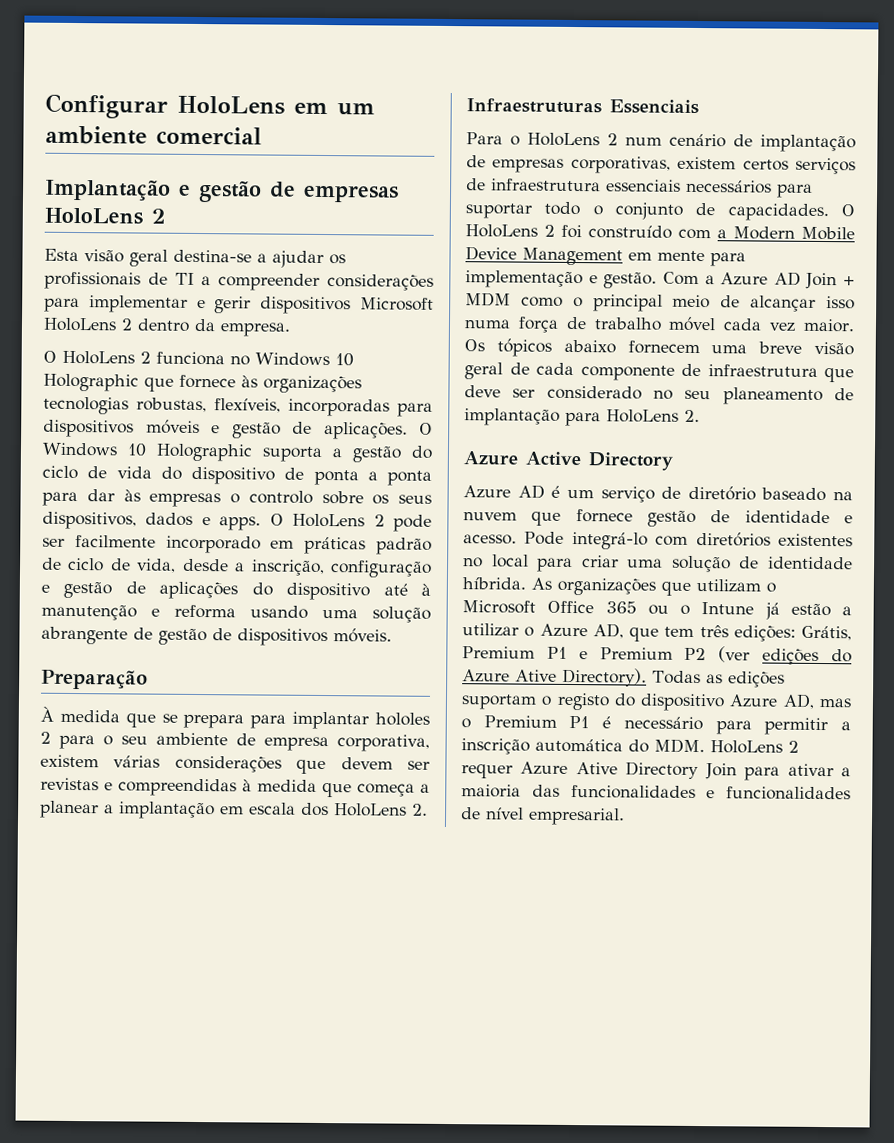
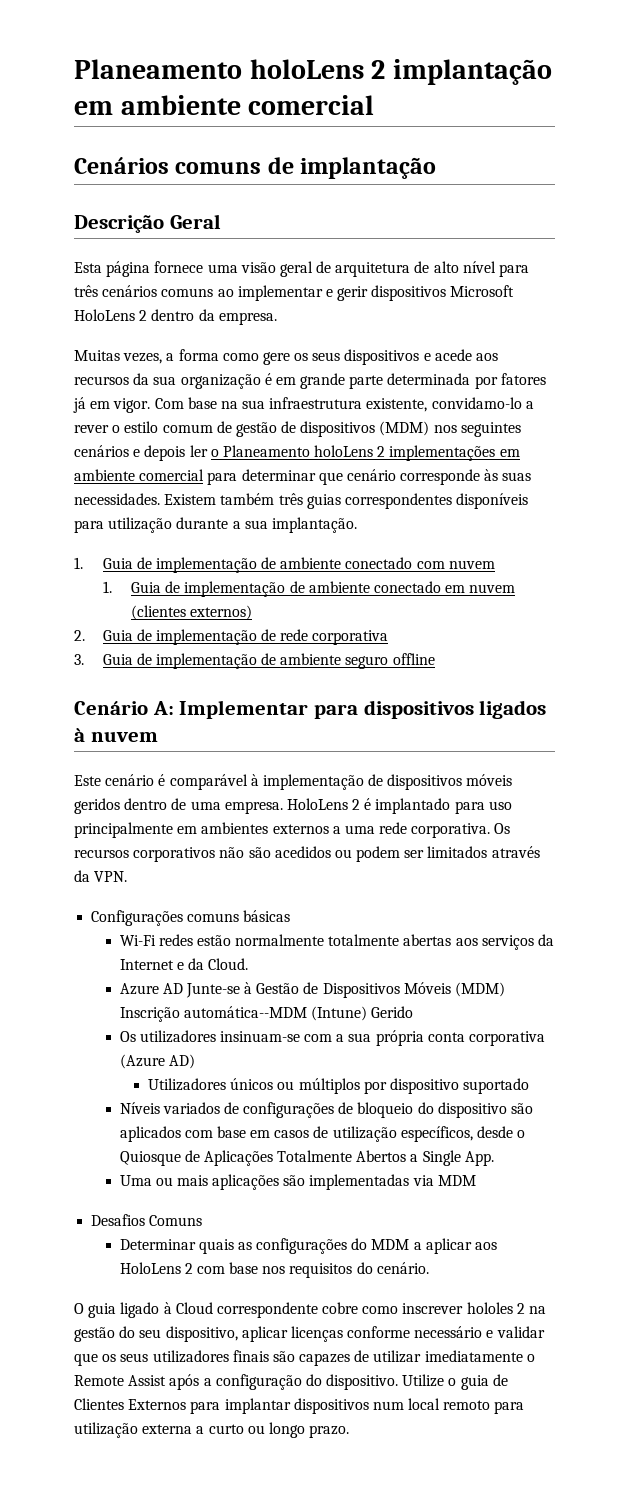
[45,93,375,119] [45,125,262,145] [44,178,399,203] [44,207,165,225] [44,248,346,268] [44,271,435,291] [44,297,80,313] Configurar HoloLens em um ambiente comercial // Implantação e gestão de empresas HoloLens 2 // Esta visão geral destina-se a ajudar os profissionais de TI a compreender considerações para -> [74,59,552,85] [74,95,375,115] [74,157,437,179] [74,214,221,233] [74,261,530,277] [74,285,234,297] Planeamento holoLens 2 implantação em ambiente comercial // Cenários comuns de implantação // Descrição Geral // Esta página fornece uma visão geral de arquitetura de alto nível para três cenários comuns ao
[43,350,354,367] [43,373,362,394] [43,396,433,417] [43,419,433,440] [42,442,433,463] [42,465,432,486] [42,489,432,508] [42,511,432,532] [42,535,432,555] [42,557,432,578] [41,581,431,601] [41,604,431,623] [41,626,392,647] [41,669,148,690] [40,706,430,730] [40,731,430,752] [40,754,430,775] [40,777,430,798] [40,800,428,820] [466,98,699,115] [466,132,856,153] [466,155,856,175] [466,178,813,198] [465,201,855,222] [465,224,855,241] [465,246,746,267] [465,270,855,290] [465,292,855,312] [464,316,856,333] [464,338,854,357] [464,362,854,383] [464,385,854,406] [464,408,700,427] [463,451,673,471] [463,484,853,503] [463,509,853,527] [463,531,853,550] [463,554,853,573] [462,577,776,596] [462,600,852,620] [462,623,852,642] [462,646,852,665] [462,667,785,688] [461,692,851,712] [461,715,851,736] [461,738,799,755] [461,761,851,781] [461,784,851,801] [461,807,625,826] O HoloLens 2 funciona no Windows 10 Holographic que fornece às organizações tecnologias robustas, flexíveis, incorporadas para dispositivos móveis e gestão de aplicações. O Windows 10 Holographic suporta a gestão do ciclo de vida do dispositivo de ponta a ponta para dar às empresas o controlo sobre os seus dispositivos, dados e apps. O HoloLens 2 pode ser facilmente incorporado em práticas padrão de ciclo de vida, desde a inscrição, configuração e gestão de aplicações do dispositivo até à manutenção e reforma usando uma solução abrangente de gestão de dispositivos móveis. // Preparação // À medida que se prepara para implantar hololes 2 para o seu ambiente de empresa corporativa, existem várias considerações que devem ser revistas e compreendidas à medida que começa a planear a implantação em escala dos HoloLens 2. // Infraestruturas Essenciais // Para o HoloLens 2 num cenário de implantação de empresas corporativas, existem certos serviços de infraestrutura essenciais necessários para suportar todo o conjunto de capacidades. O HoloLens 2 foi construído com a Modern Mobile Device Management em mente para implementação e gestão. Com a Azure AD Join + MDM como o principal meio de alcançar isso numa força de trabalho móvel cada vez maior. Os tópicos abaixo fornecem uma breve visão geral de cada componente de infraestrutura que deve ser considerado no seu planeamento de implantação para HoloLens 2. // Azure Active Directory // Azure AD é um serviço de diretório baseado na nuvem que fornece gestão de identidade e acesso. Pode integrá-lo com diretórios existentes no local para criar uma solução de identidade híbrida. As organizações que utilizam o Microsoft Office 365 ou o Intune já estão a utilizar o Azure AD, que tem três edições: Grátis, Premium P1 e Premium P2 (ver edições do Azure Ative Directory). Todas as edições suportam o registo do dispositivo Azure AD, mas o Premium P1 é necessário para permitir a inscrição automática do MDM. HoloLens 2 requer Azure Ative Directory Join para ativar a maioria das funcionalidades e funcionalidades de nível empresarial. -> [74,349,499,365] [74,373,546,389] [73,397,534,413] [74,421,521,437] [74,445,520,461] [74,469,532,485] [74,493,529,509] [74,517,357,533] [74,557,495,573] [102,581,516,597] [131,605,253,620] [74,629,389,645] [74,653,435,669] [74,700,547,719] [74,728,158,742] [74,774,513,790] [74,798,512,814] [74,822,511,838] [74,846,540,862] [74,870,128,882] [91,910,291,926] [119,934,555,950] [119,958,249,970] [119,982,506,998] [119,1006,414,1022] [119,1030,546,1046] [119,1054,195,1069] [148,1078,530,1094] [119,1102,534,1118] [119,1126,526,1142] [119,1150,494,1166] [119,1174,476,1190] [91,1214,203,1226] [119,1238,498,1254] [119,1262,429,1278] [74,1302,547,1318] [74,1326,545,1342] [74,1350,535,1366] [74,1374,508,1390] [74,1398,525,1414] [74,1422,350,1438] Muitas vezes, a forma como gere os seus dispositivos e acede aos recursos da sua organização é em grande parte determinada por fatores já em vigor. Com base na sua infraestrutura existente, convidamo-lo a rever o estilo comum de gestão de dispositivos (MDM) nos seguintes cenários e depois ler o Planeamento holoLens 2 implementações em ambiente comercial para determinar que cenário corresponde às suas necessidades. Existem também três guias correspondentes disponíveis para utilização durante a sua implantação. // 1. Guia de implementação de ambiente conectado com nuvem // 1. Guia de implementação de ambiente conectado em nuvem (clientes externos) // 2. Guia de implementação de rede corporativa // 3. Guia de implementação de ambiente seguro offline // Cenário A: Implementar para dispositivos ligados à nuvem // Este cenário é comparável à implementação de dispositivos móveis geridos dentro de uma empresa. HoloLens 2 é implantado para uso principalmente em ambientes externos a uma rede corporativa. Os recursos corporativos não são acedidos ou podem ser limitados através da VPN. // Configurações comuns básicas // Wi-Fi redes estão normalmente totalmente abertas aos serviços da Internet e da Cloud. // Azure AD Junte-se à Gestão de Dispositivos Móveis (MDM) Inscrição automática--MDM (Intune) Gerido // Os utilizadores insinuam-se com a sua própria conta corporativa (Azure AD) // Utilizadores únicos ou múltiplos por dispositivo suportado // Níveis variados de configurações de bloqueio do dispositivo são aplicados com base em casos de utilização específicos, desde o Quiosque de Aplicações Totalmente Abertos a Single App. // Uma ou mais aplicações são implementadas via MDM // Desafios Comuns // Determinar quais as configurações do MDM a aplicar aos HoloLens 2 com base nos requisitos do cenário. // O guia ligado à Cloud correspondente cobre como inscrever hololes 2 na gestão do seu dispositivo, aplicar licenças conforme necessário e validar que os seus utilizadores finais são capazes de utilizar imediatamente o Remote Assist após a configuração do dispositivo. Utilize o guia de Clientes Externos para implantar dispositivos num local remoto para utilização externa a curto ou longo prazo.

